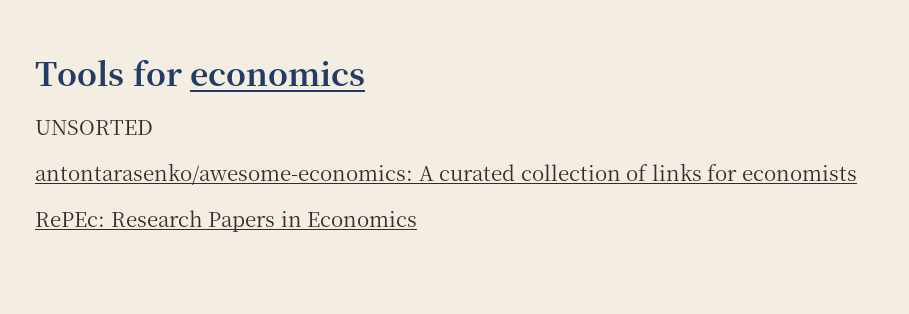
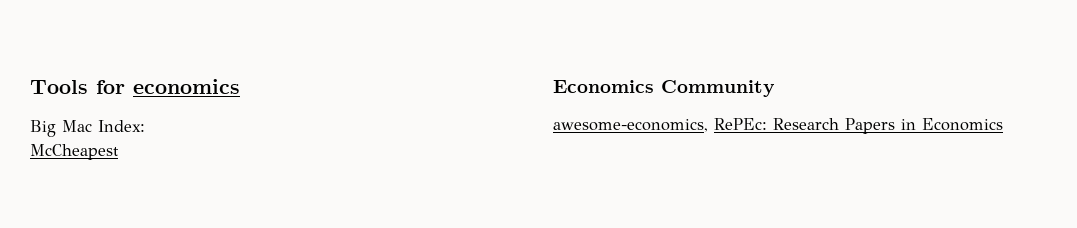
[35,120,153,135] [35,163,857,185] UNSORTED // antontarasenko/awesome-economics: A curated collection of links for economists // -> [30,120,145,137] [30,144,119,160] [553,80,775,97] [553,119,708,132] Big Mac Index: // McCheapest // Economics Community // awesome-economics,

